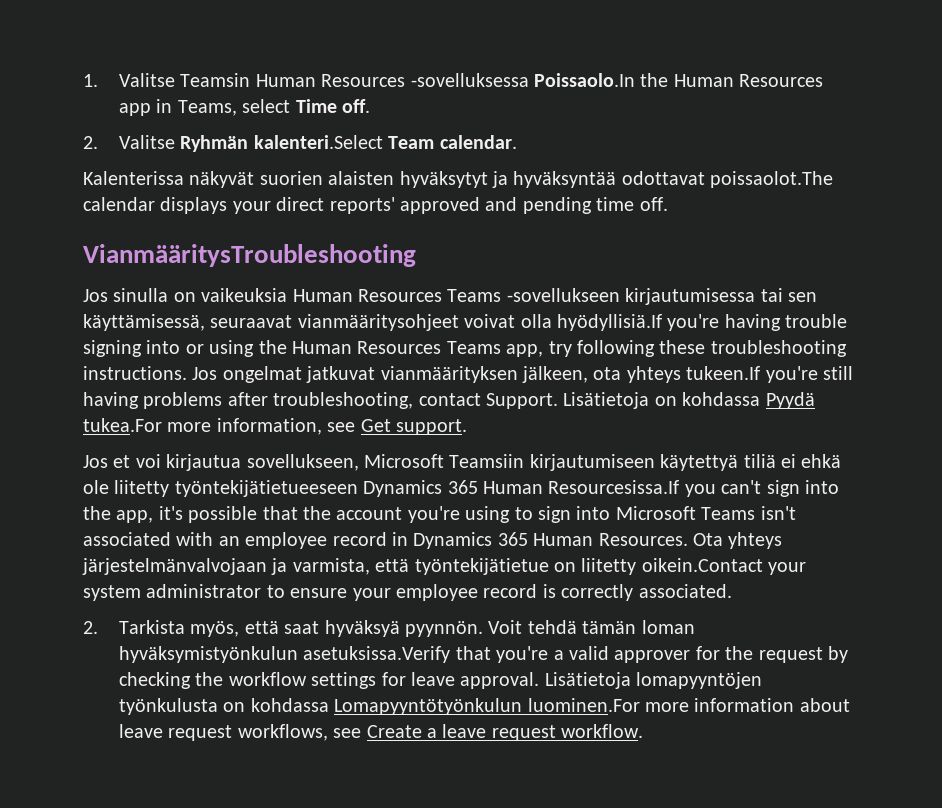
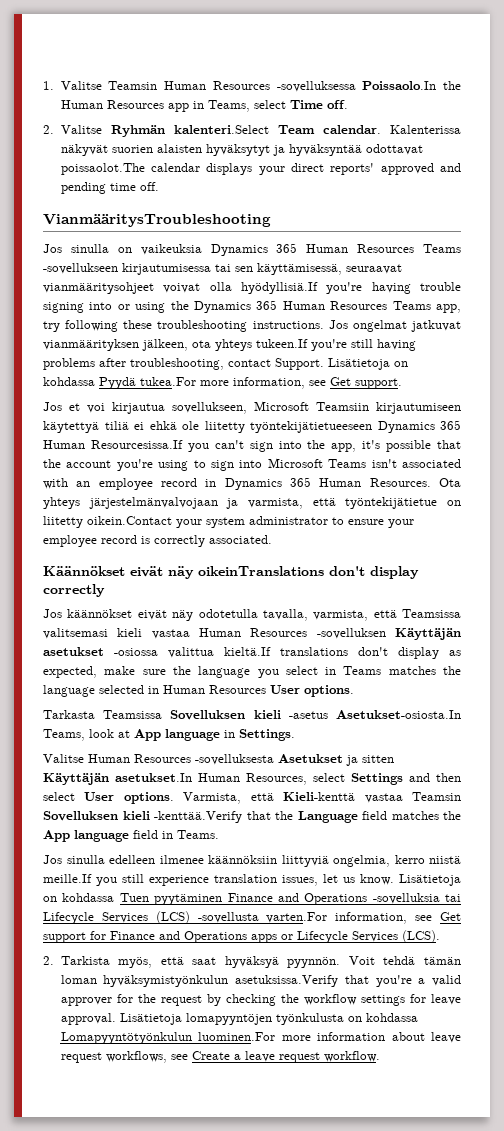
(517, 142) // -> (381, 129) none
(288, 295) none -> [210,243,298,256] Dynamics 365
(287, 347) none -> [194,300,278,313] Dynamics 365
(732, 591) none -> [43,566,419,579] [43,584,105,597] [43,609,461,621] [43,628,461,640] [43,647,461,659] [43,666,462,678] [43,685,354,697] [43,710,461,720] [43,729,295,741] [43,754,394,766] [43,773,461,785] [43,792,461,804] [43,811,461,823] [43,830,219,842] [43,855,461,867] [43,874,461,886] [43,893,461,905] [43,911,461,924] [43,930,440,943] // Käännökset eivät näy oikeinTranslations don't display correctly // Jos käännökset eivät näy odotetulla tavalla, varmista, että Teamsissa valitsemasi kieli vastaa Human Resources -sovelluksen Käyttäjän asetukset -osiossa valittua kieltä.If translations don't display as expected, make sure the language you select in Teams matches the language selected in Human Resources User options. // Tarkasta Teamsissa Sovelluksen kieli -asetus Asetukset-osiosta.In Teams, look at App language in Settings. // Valitse Human Resources -sovelluksesta Asetukset ja sitten Käyttäjän asetukset.In Human Resources, select Settings and then select User options. Varmista, että Kieli-kenttä vastaa Teamsin Sovelluksen kieli -kenttää.Verify that the Language field matches the App language field in Teams. // Jos sinulla edelleen ilmenee käännöksiin liittyviä ongelmia, kerro niistä meille.If you still experience translation issues, let us know. Lisätietoja on kohdassa Tuen pyytäminen Finance and Operations -sovelluksia tai Lifecycle Services (LCS) -sovellusta varten.For information, see Get support for Finance and Operations apps or Lifecycle Services (LCS).

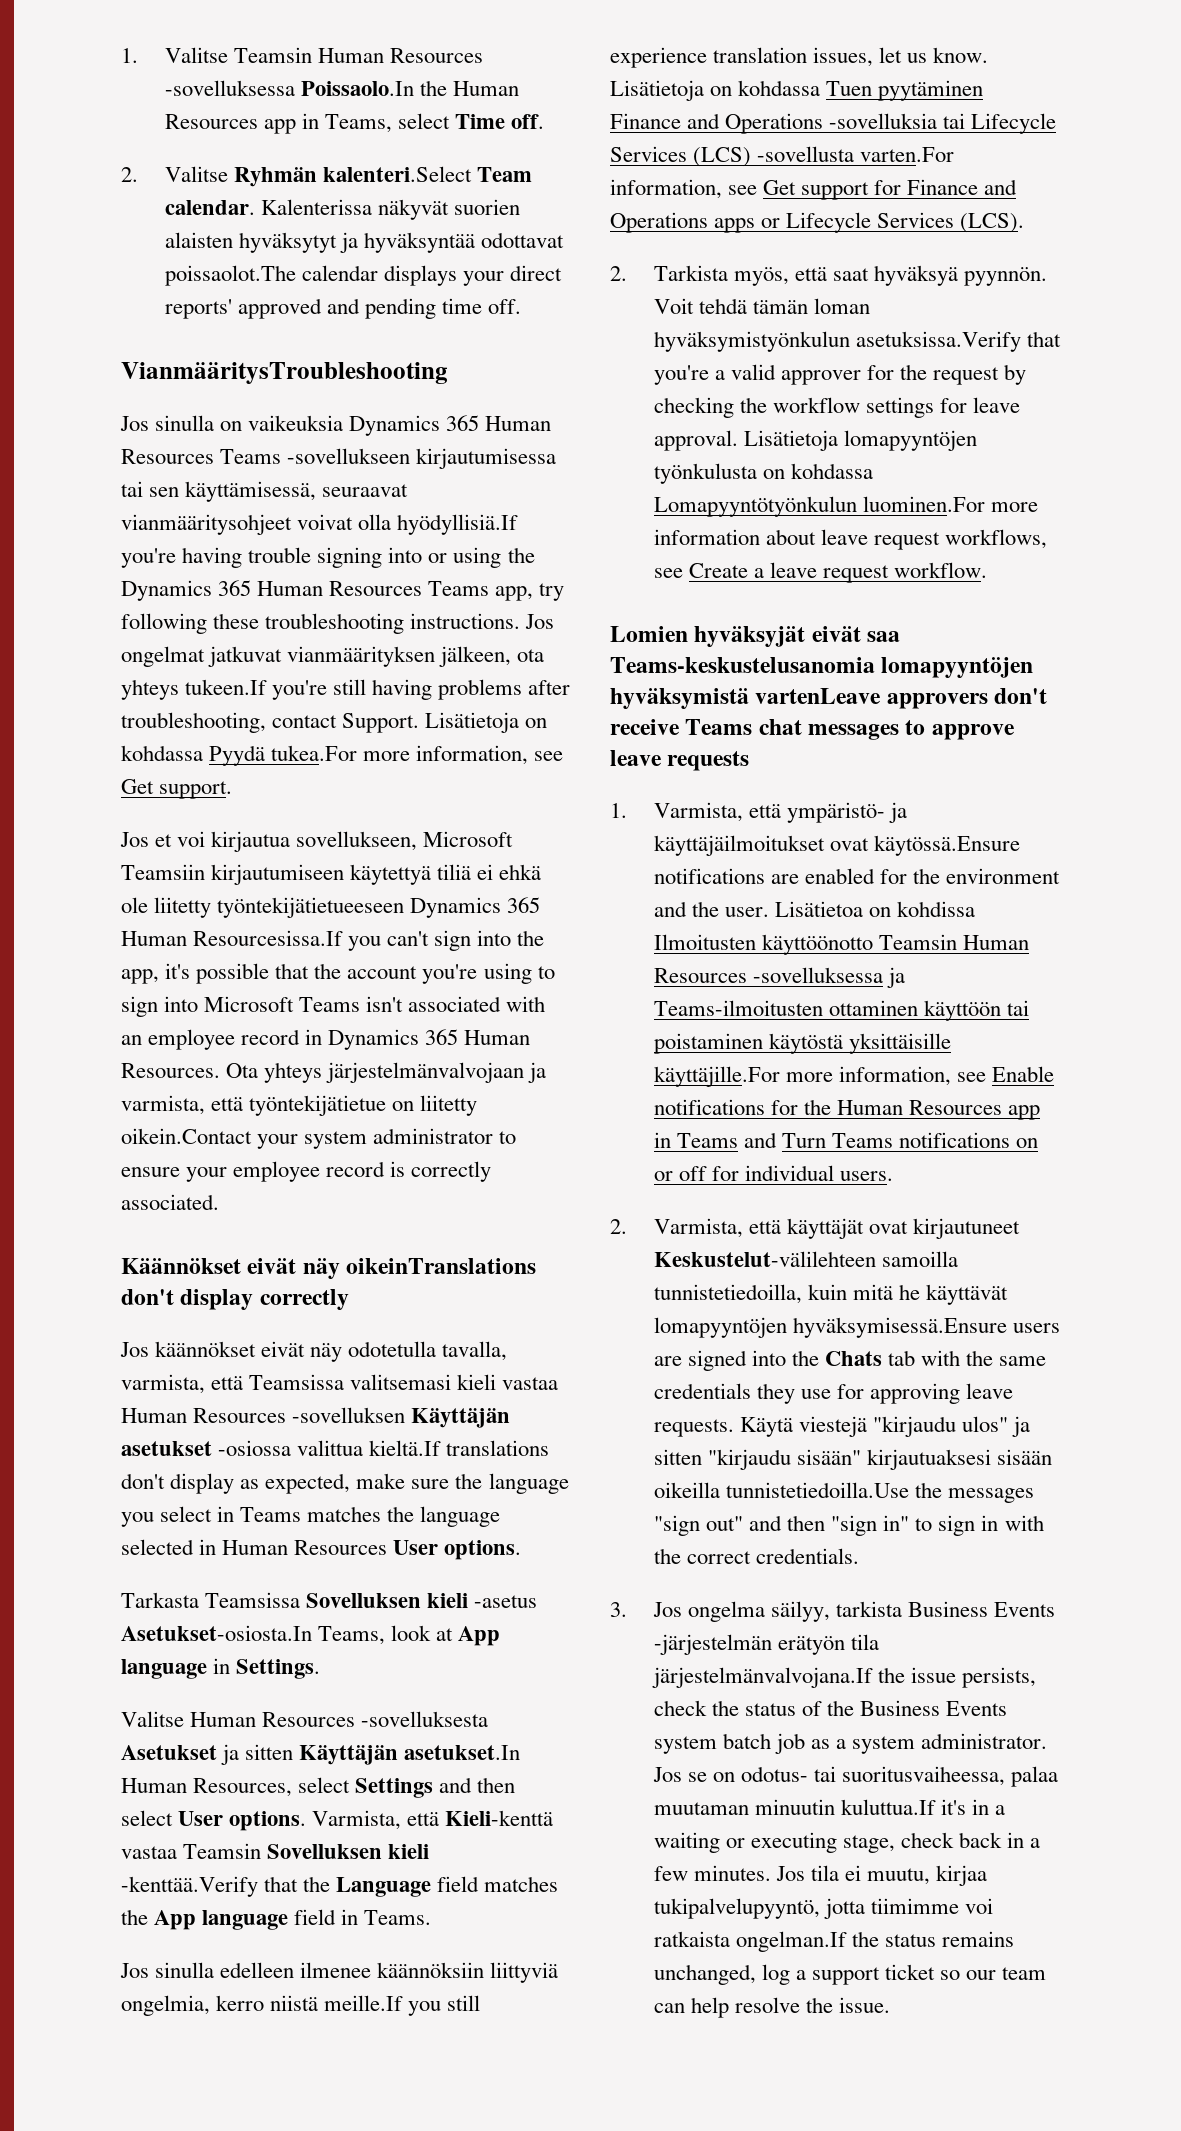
(380, 1056) none -> [610,626,901,647] [610,657,1034,678] [610,688,1048,709] [610,719,1015,740] [610,750,750,771] [610,802,908,823] [653,835,1020,856] [653,868,1061,884] [653,901,976,917] [653,934,1030,955] [653,967,905,988] [653,1000,1030,1021] [653,1033,951,1054] [653,1066,1055,1087] [653,1099,1041,1120] [653,1132,1039,1148] [653,1165,894,1181] [610,1218,1021,1239] [653,1251,958,1267] [653,1284,1009,1305] [653,1317,1060,1338] [653,1350,1047,1371] [653,1383,1014,1404] [653,1416,1031,1437] [653,1449,1053,1470] [653,1482,1035,1503] [653,1515,1044,1536] [653,1548,859,1564] [610,1601,1056,1622] [653,1634,879,1655] [651,1667,1037,1688] [653,1700,1008,1716] [653,1733,1048,1754] [652,1766,1059,1787] [653,1799,1006,1815] [653,1832,1041,1853] [653,1865,988,1886] [653,1898,994,1919] [653,1931,1015,1952] [653,1964,1047,1985] [653,1997,891,2018] // Lomien hyväksyjät eivät saa Teams-keskustelusanomia lomapyyntöjen hyväksymistä vartenLeave approvers don't receive Teams chat messages to approve leave requests // 1. Varmista, että ympäristö- ja käyttäjäilmoitukset ovat käytössä.Ensure notifications are enabled for the environment and the user. Lisätietoa on kohdissa Ilmoitusten käyttöönotto Teamsin Human Resources -sovelluksessa ja Teams-ilmoitusten ottaminen käyttöön tai poistaminen käytöstä yksittäisille käyttäjille.For more information, see Enable notifications for the Human Resources app in Teams and Turn Teams notifications on or off for individual users. // 2. Varmista, että käyttäjät ovat kirjautuneet Keskustelut-välilehteen samoilla tunnistetiedoilla, kuin mitä he käyttävät lomapyyntöjen hyväksymisessä.Ensure users are signed into the Chats tab with the same credentials they use for approving leave requests. Käytä viestejä "kirjaudu ulos" ja sitten "kirjaudu sisään" kirjautuaksesi sisään oikeilla tunnistetiedoilla.Use the messages "sign out" and then "sign in" to sign in with the correct credentials. // 3. Jos ongelma säilyy, tarkista Business Events -järjestelmän erätyön tila järjestelmänvalvojana.If the issue persists, check the status of the Business Events system batch job as a system administrator. Jos se on odotus- tai suoritusvaiheessa, palaa muutaman minuutin kuluttua.If it's in a waiting or executing stage, check back in a few minutes. Jos tila ei muutu, kirjaa tukipalvelupyyntö, jotta tiimimme voi ratkaista ongelman.If the status remains unchanged, log a support ticket so our team can help resolve the issue.

